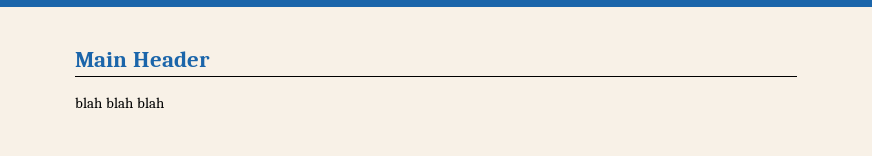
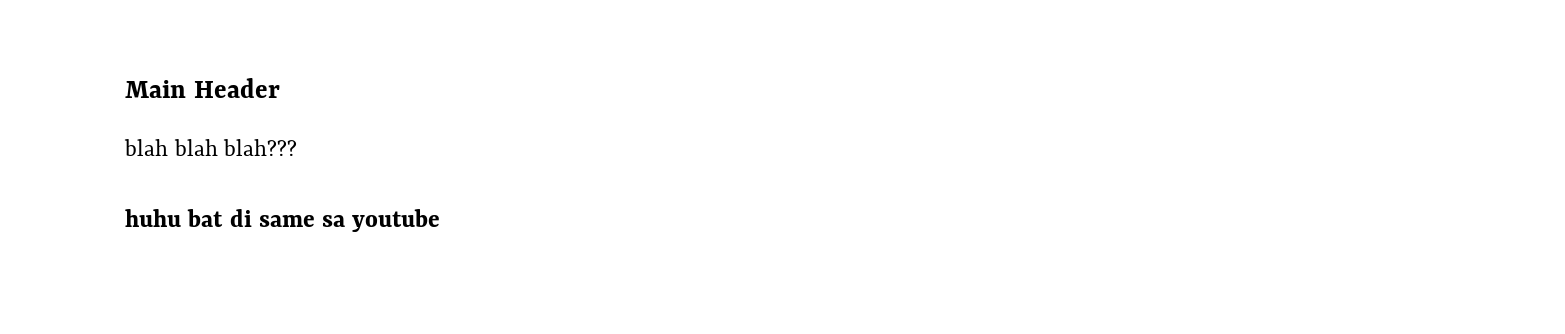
[136,97,165,108] blah -> [223,139,298,156] [125,209,441,232] blah??? // huhu bat di same sa youtube

